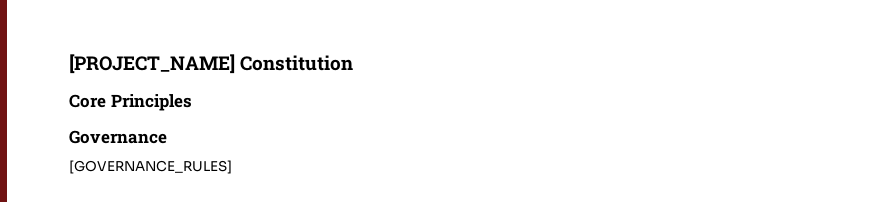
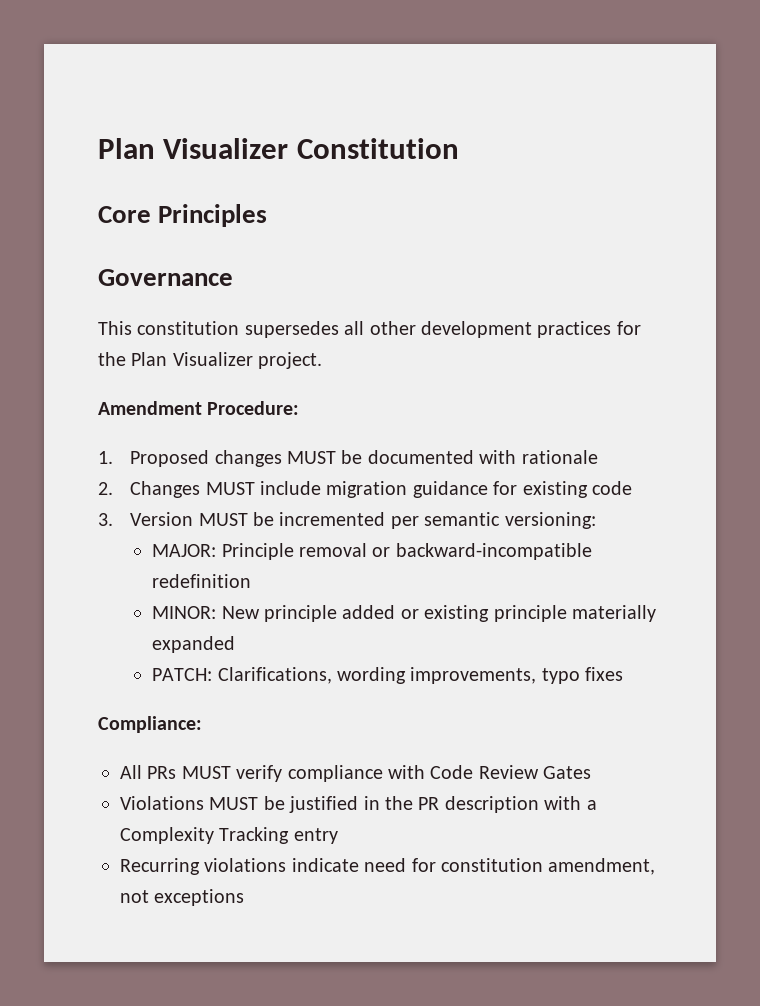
[69,54,235,74] [PROJECT_NAME] -> [98,138,289,159] Plan Visualizer
[69,160,232,174] [GOVERNANCE_RULES] -> [98,321,641,338] [98,352,323,369] [98,401,300,415] [98,450,598,467] [98,481,633,498] [98,512,596,529] [152,543,592,560] [152,574,252,588] [152,605,657,622] [152,636,236,653] [152,667,624,684] [98,716,202,733] [120,765,592,782] [120,796,597,813] [120,827,338,844] [120,858,656,875] [120,889,245,906] This constitution supersedes all other development practices for the Plan Visualizer project. // Amendment Procedure: // 1. Proposed changes MUST be documented with rationale // 2. Changes MUST include migration guidance for existing code // 3. Version MUST be incremented per semantic versioning: // MAJOR: Principle removal or backward-incompatible redefinition // MINOR: New principle added or existing principle materially expanded // PATCH: Clarifications, wording improvements, typo fixes // Compliance: // All PRs MUST verify compliance with Code Review Gates // Violations MUST be justified in the PR description with a Complexity Tracking entry // Recurring violations indicate need for constitution amendment, not exceptions

